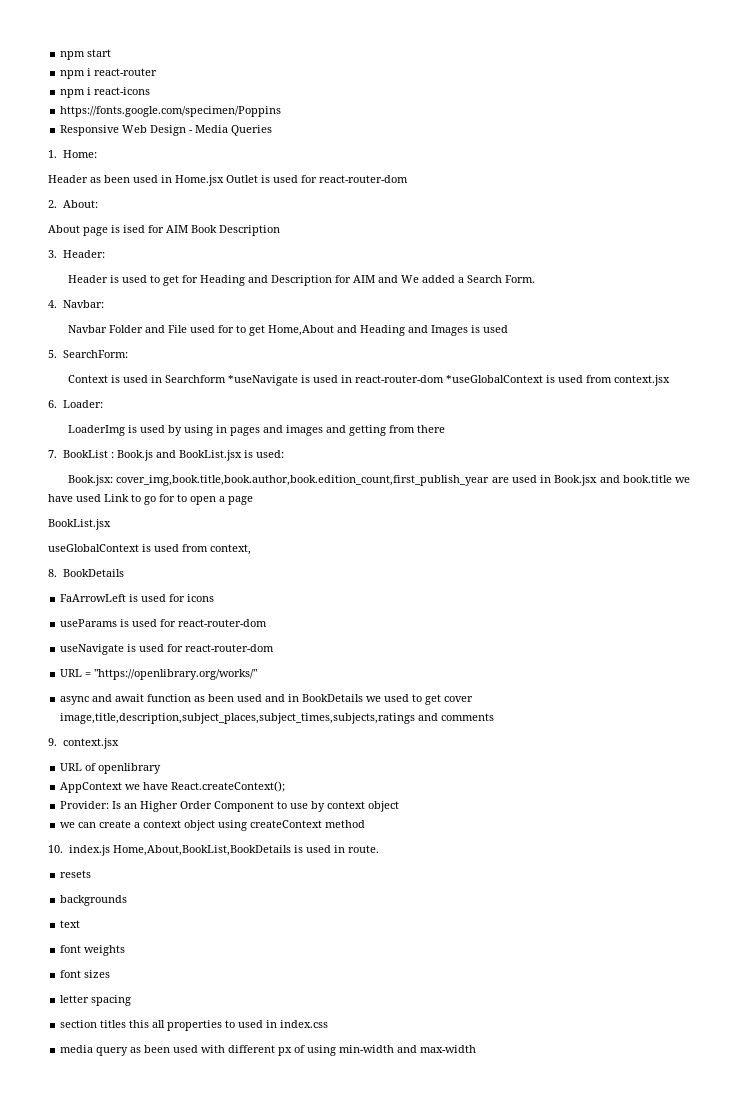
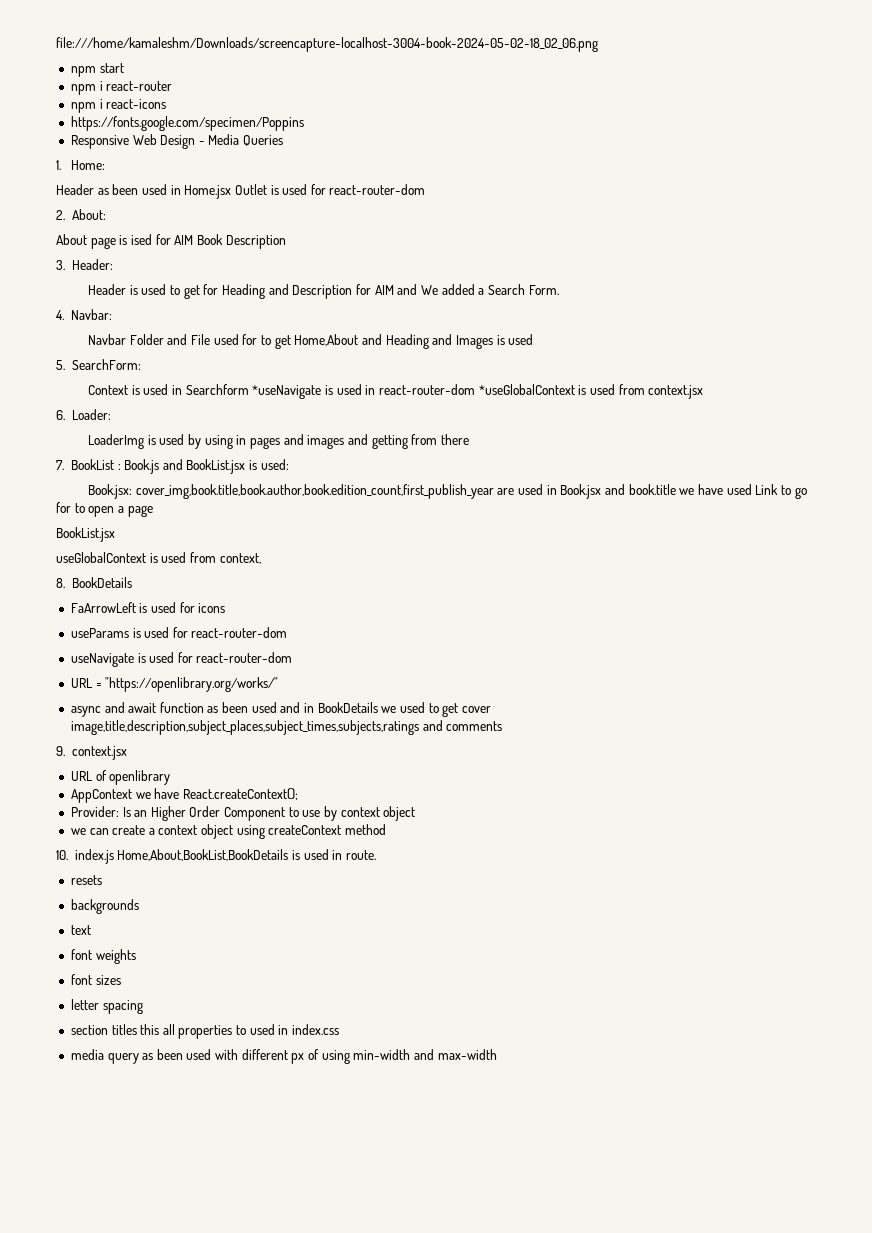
(60, 55) none -> [56,37,598,52] file:///home/kamaleshm/Downloads/screencapture-localhost-3004-book-2024-05-02-18_02_06.png //

